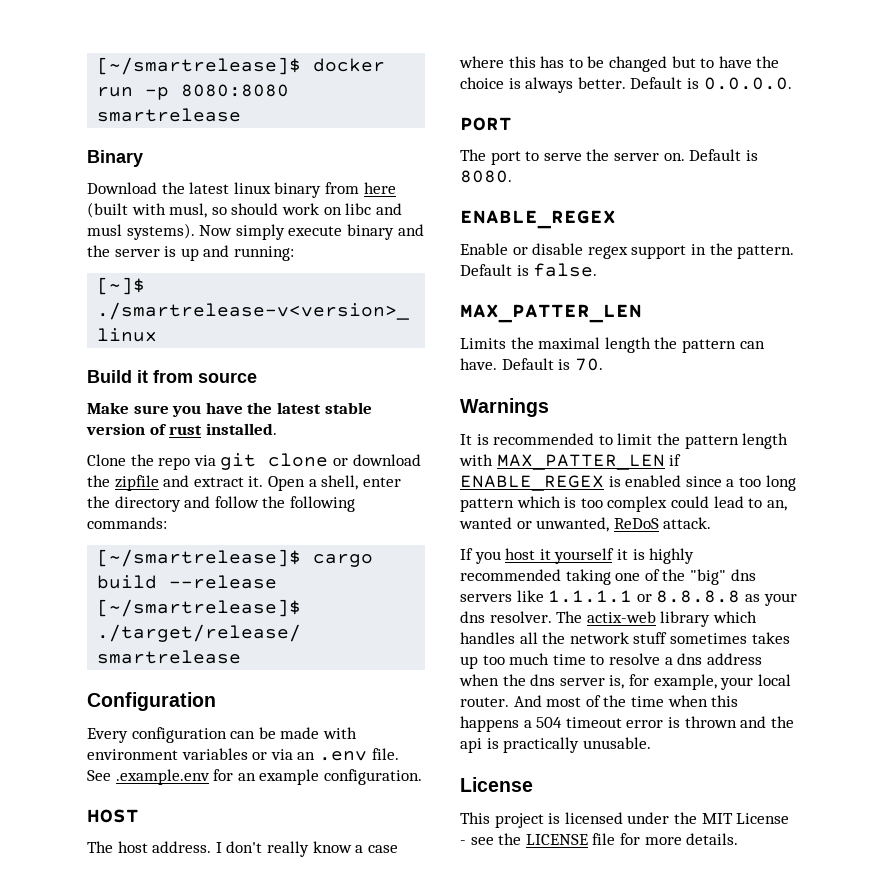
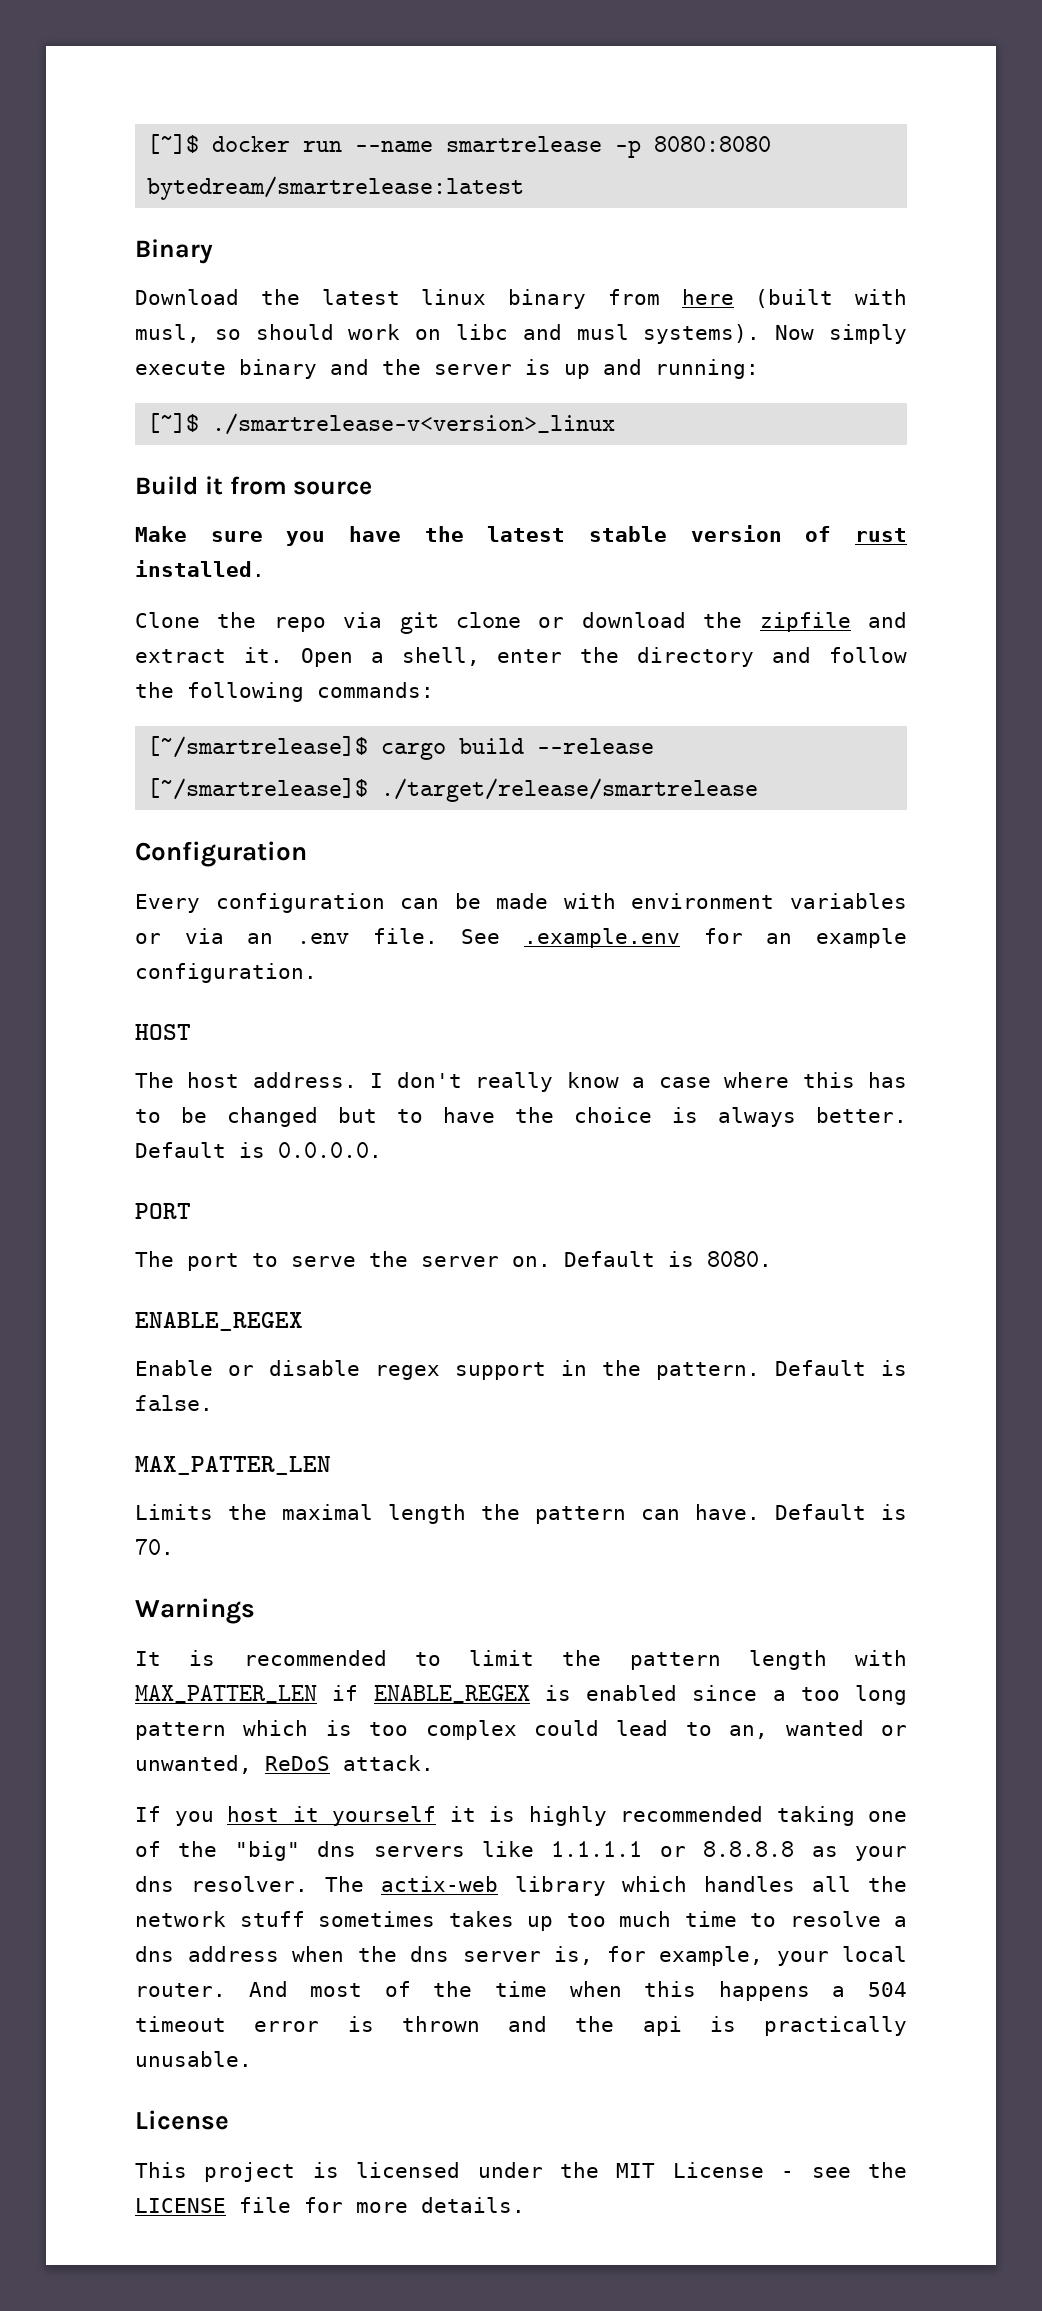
[97,57,302,75] [~/smartrelease]$ -> [147,134,200,154] [~]$
(134, 92) none -> [355,136,603,152] --name smartrelease
[97,108,242,122] smartrelease -> [147,176,525,200] bytedream/smartrelease:latest

